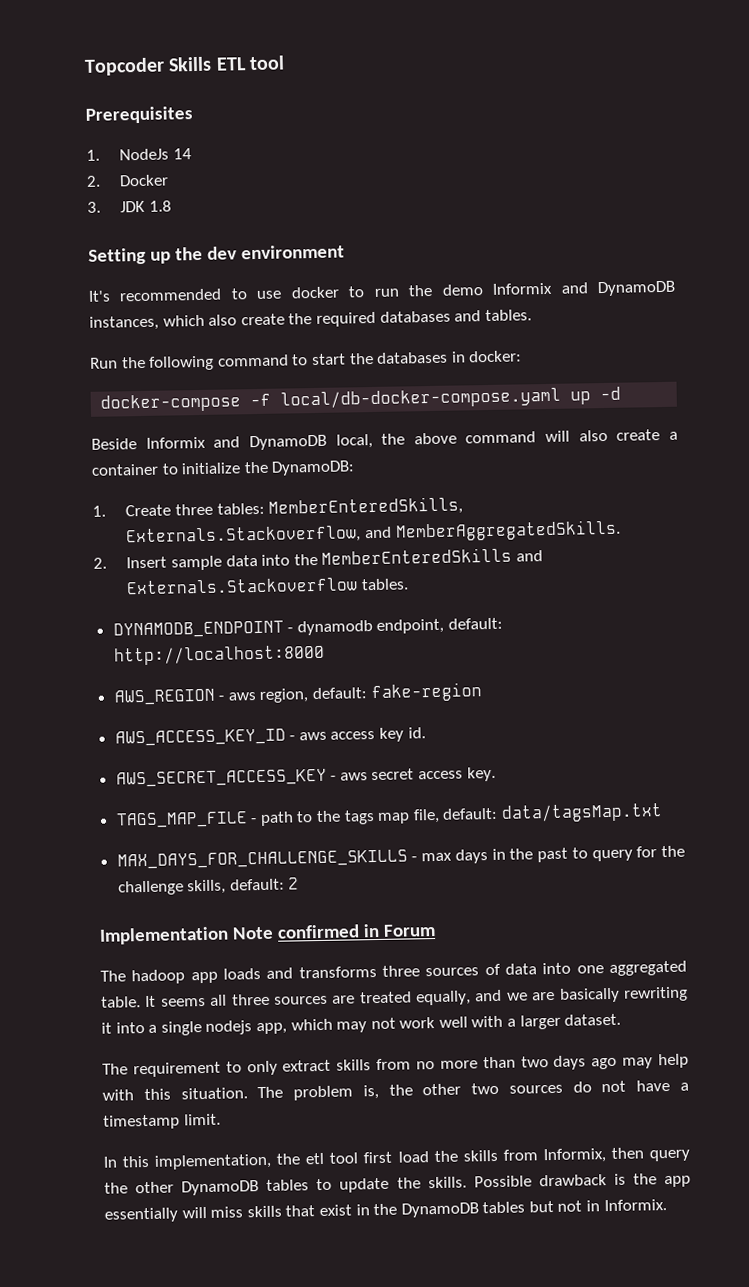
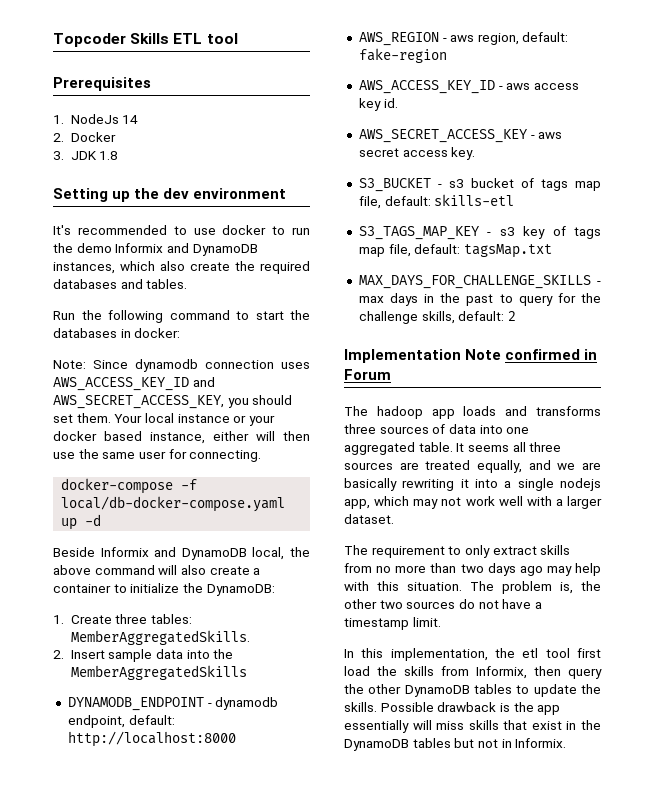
(523, 356) none -> [53,359,310,372] [53,377,215,391] [53,395,293,409] [53,413,275,426] [53,431,310,444] [53,449,262,462] // Note: Since dynamodb connection uses AWS_ACCESS_KEY_ID and AWS_SECRET_ACCESS_KEY, you should set them. Your local instance or your docker based instance, either will then use the same user for connecting.
[268,496,464,517] [125,525,393,546] MemberEnteredSkills, Externals.Stackoverflow, and -> (193, 619) none
[321,547,543,565] [126,577,410,595] MemberEnteredSkills and Externals.Stackoverflow tables. -> [70,665,247,680] MemberAggregatedSkills
[115,803,664,829] TAGS_MAP_FILE - path to the tags map file, default: data/tagsMap.txt -> [358,178,601,192] [358,194,515,209] [358,226,601,240] [358,244,552,258] S3_BUCKET - s3 bucket of tags map file, default: skills-etl // S3_TAGS_MAP_KEY - s3 key of tags map file, default: tagsMap.txt

